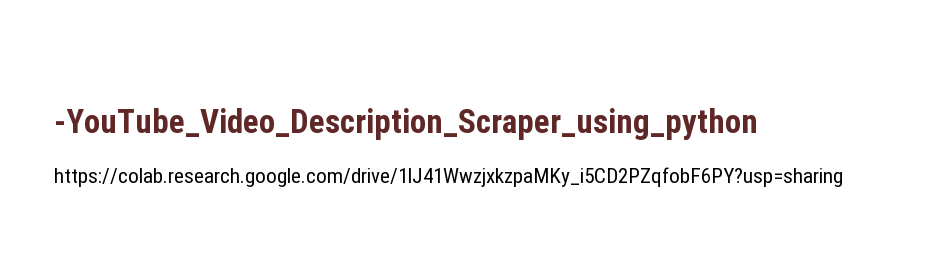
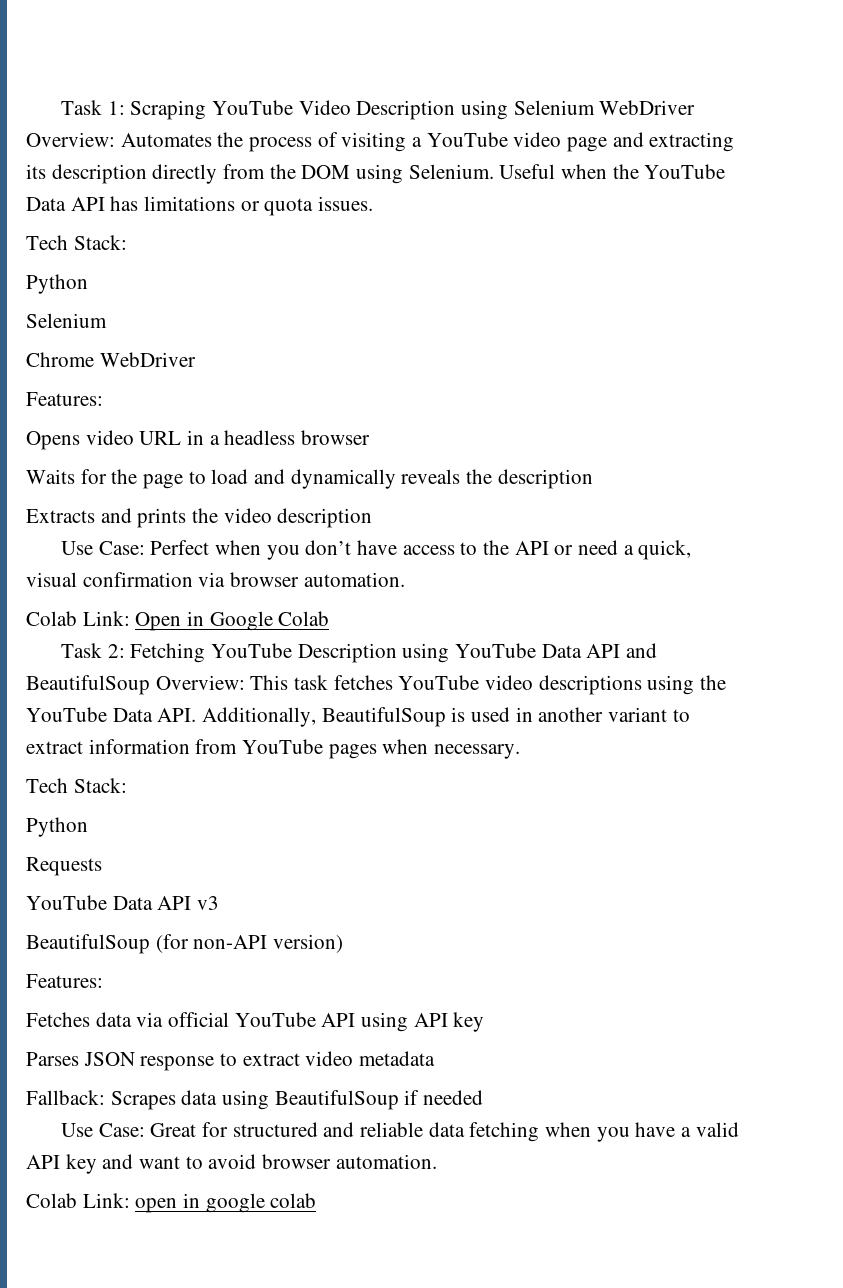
[54,108,758,140] [54,167,843,187] -YouTube_Video_Description_Scraper_using_python // https://colab.research.google.com/drive/1lJ41WwzjxkzpaMKy_i5CD2PZqfobF6PY?usp=sharing -> [61,100,696,120] [26,132,735,152] [26,164,726,184] [26,196,374,216] [26,235,127,250] [26,274,88,294] [26,313,107,328] [26,352,196,367] [26,392,103,406] [26,430,371,450] [26,469,593,489] [26,508,373,528] [61,540,692,560] [26,572,405,587] [26,611,330,631] [61,643,658,663] [26,675,727,695] [26,707,690,727] [26,739,521,759] [26,778,127,793] [26,817,88,837] [26,857,102,876] [26,895,220,910] [26,934,344,954] [26,974,103,988] [26,1012,485,1032] [26,1051,436,1071] [26,1090,484,1110] [61,1122,739,1142] [26,1154,437,1174] [26,1193,317,1213] Task 1: Scraping YouTube Video Description using Selenium WebDriver Overview: Automates the process of visiting a YouTube video page and extracting its description directly from the DOM using Selenium. Useful when the YouTube Data API has limitations or quota issues. // Tech Stack: // Python // Selenium // Chrome WebDriver // Features: // Opens video URL in a headless browser // Waits for the page to load and dynamically reveals the description // Extracts and prints the video description // Use Case: Perfect when you don’t have access to the API or need a quick, visual confirmation via browser automation. // Colab Link: Open in Google Colab // Task 2: Fetching YouTube Description using YouTube Data API and BeautifulSoup Overview: This task fetches YouTube video descriptions using the YouTube Data API. Additionally, BeautifulSoup is used in another variant to extract information from YouTube pages when necessary. // Tech Stack: // Python // Requests // YouTube Data API v3 // BeautifulSoup (for non-API version) // Features: // Fetches data via official YouTube API using API key // Parses JSON response to extract video metadata // Fallback: Scrapes data using BeautifulSoup if needed // Use Case: Great for structured and reliable data fetching when you have a valid API key and want to avoid browser automation. // Colab Link: open in google colab

